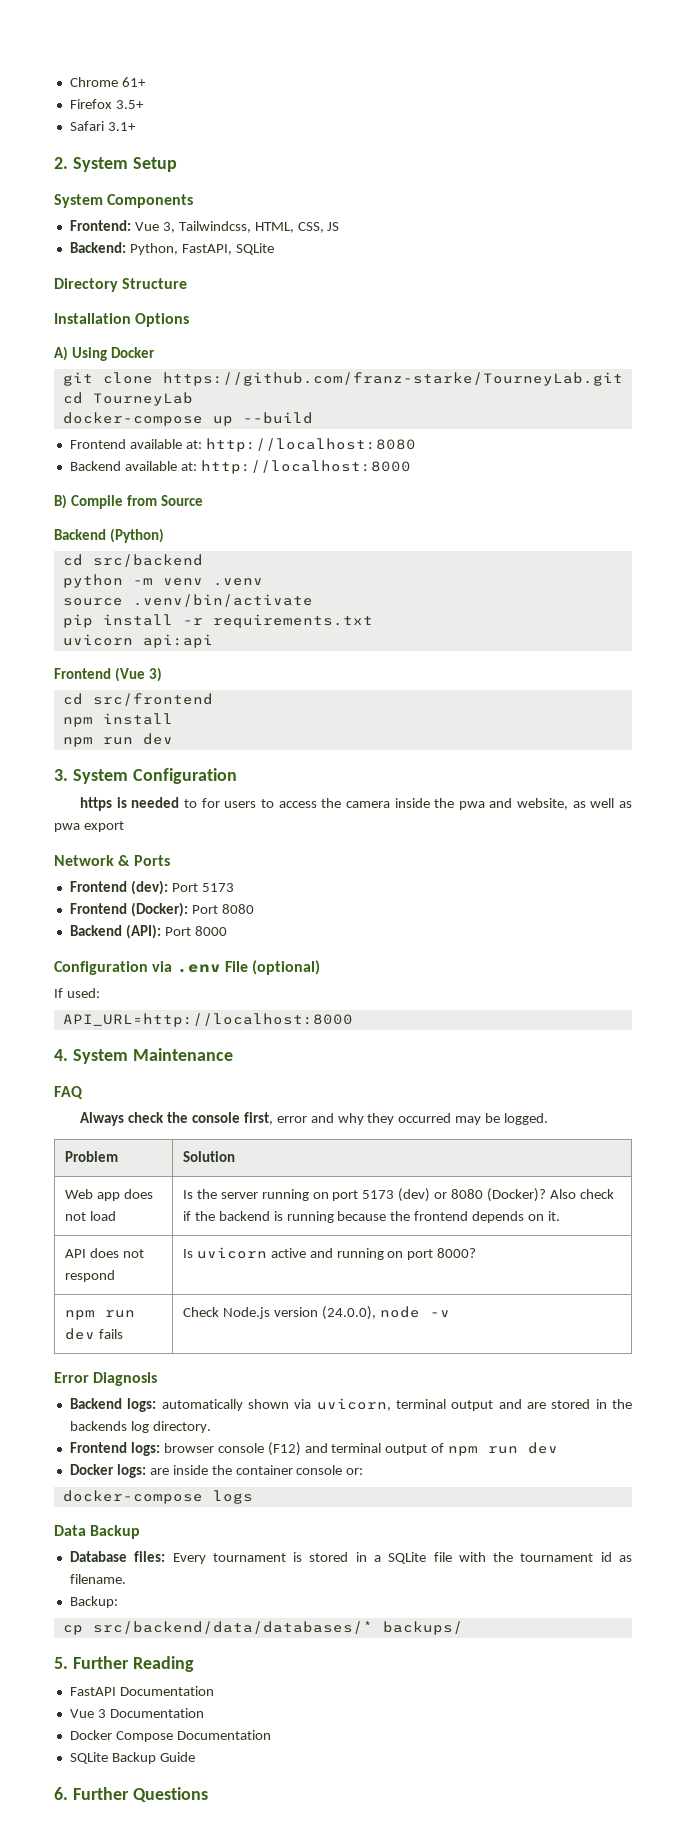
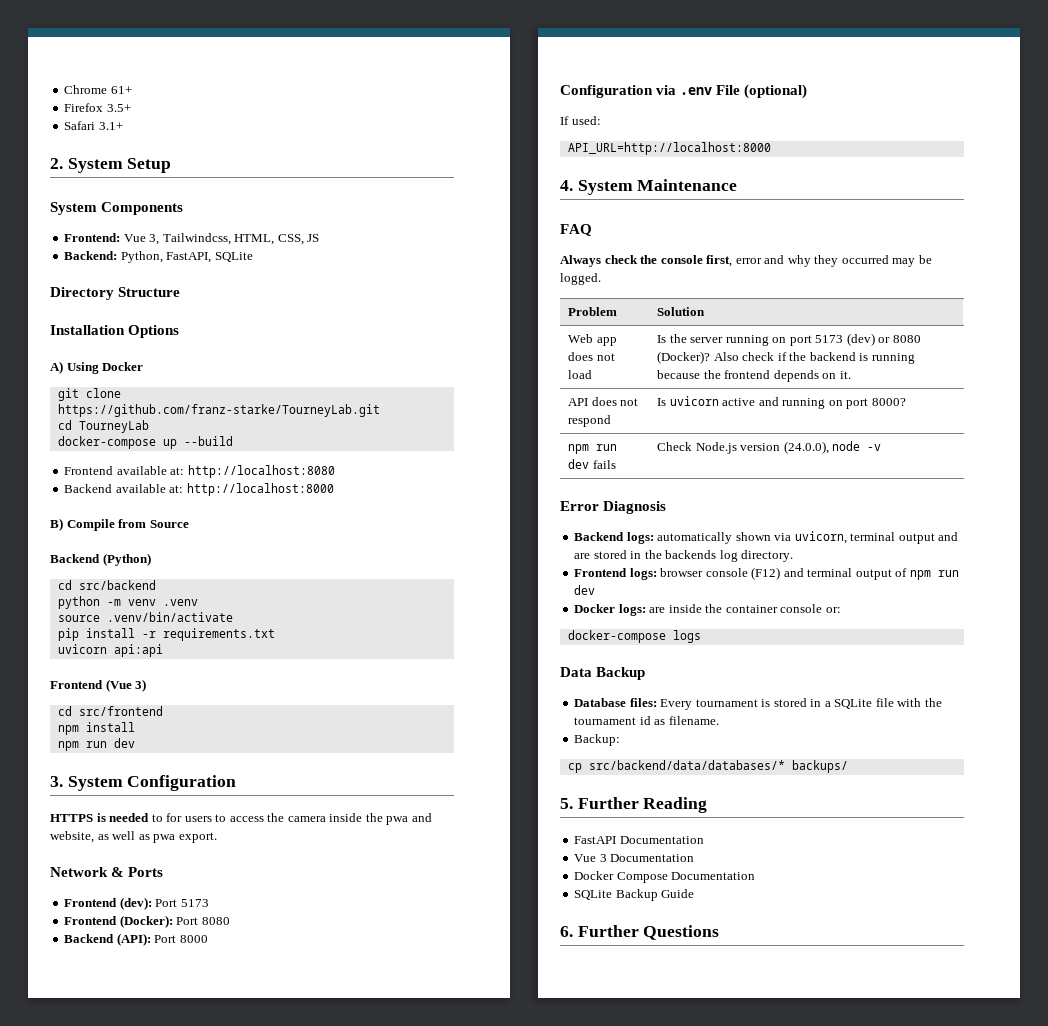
[80,797,113,811] https -> [50,814,93,822] HTTPS
[83,821,124,832] export -> [178,832,217,843] export.

